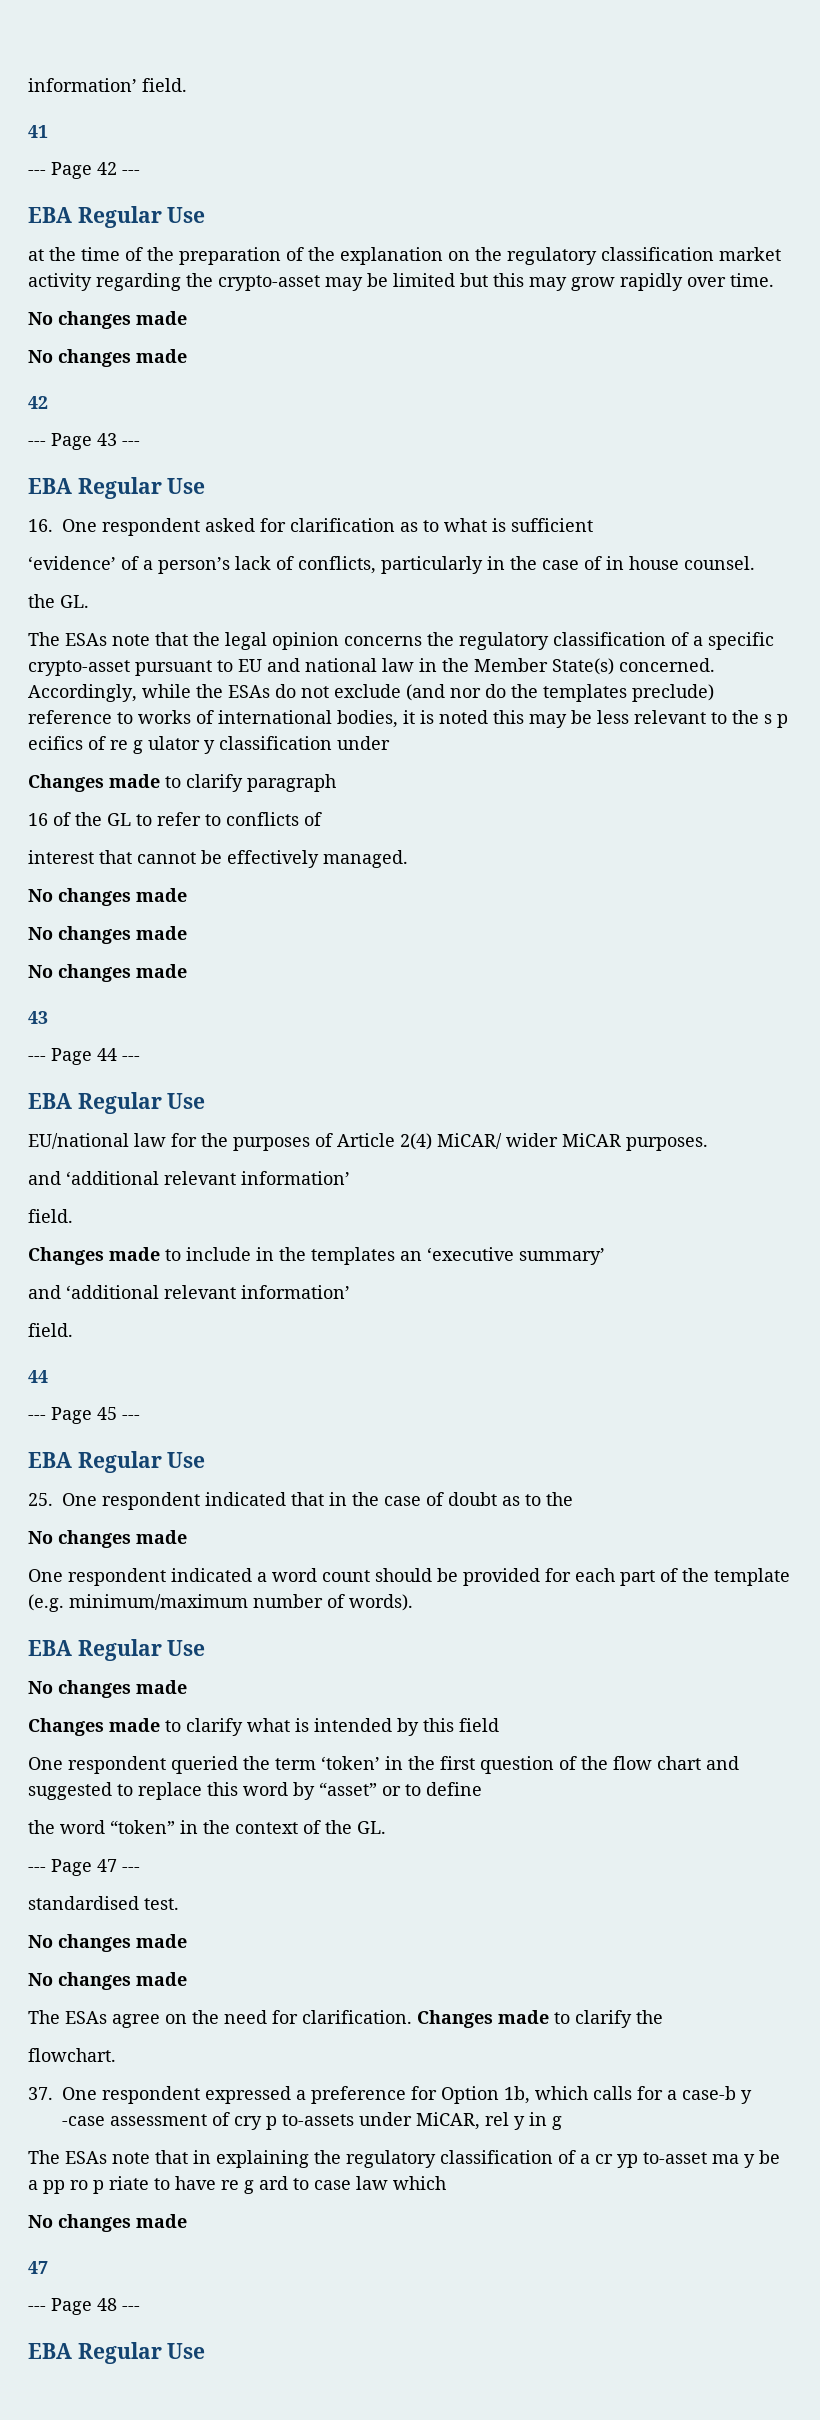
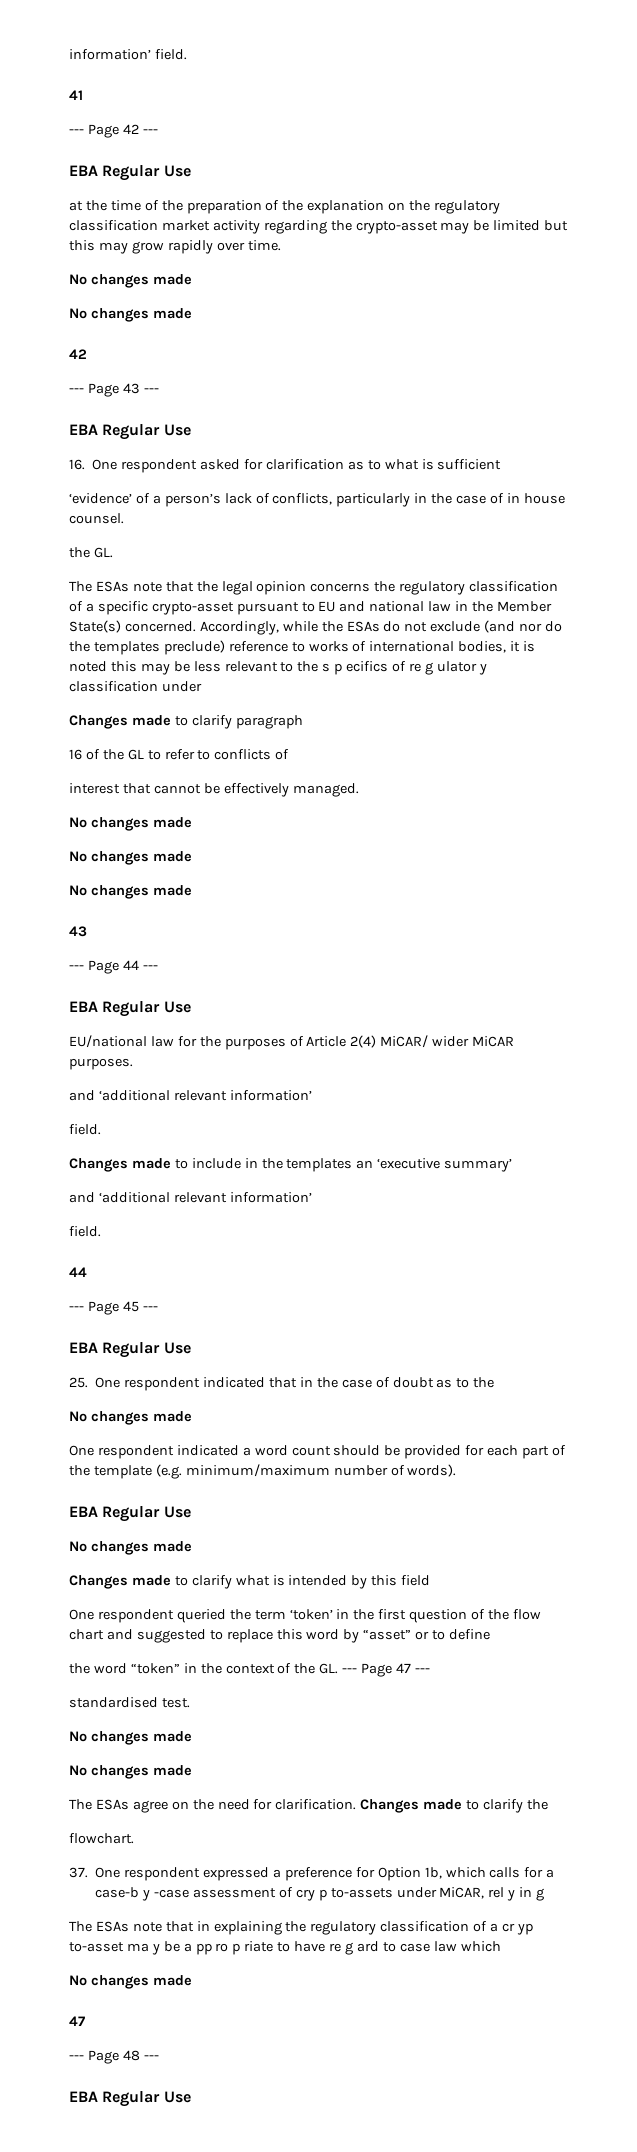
(386, 1827) // -> (339, 1668) none

